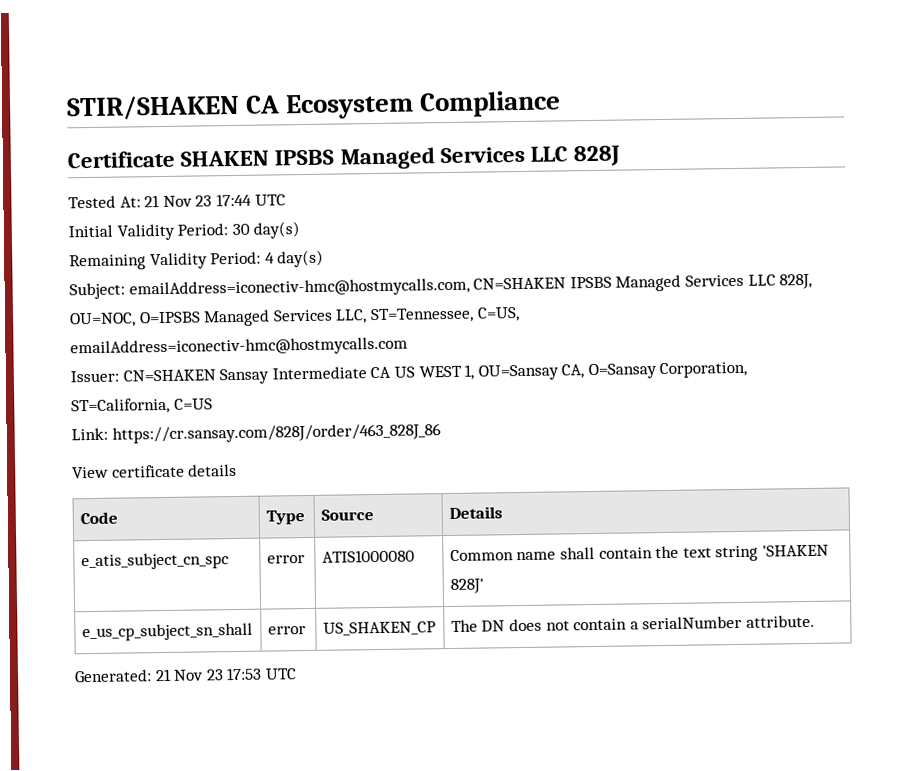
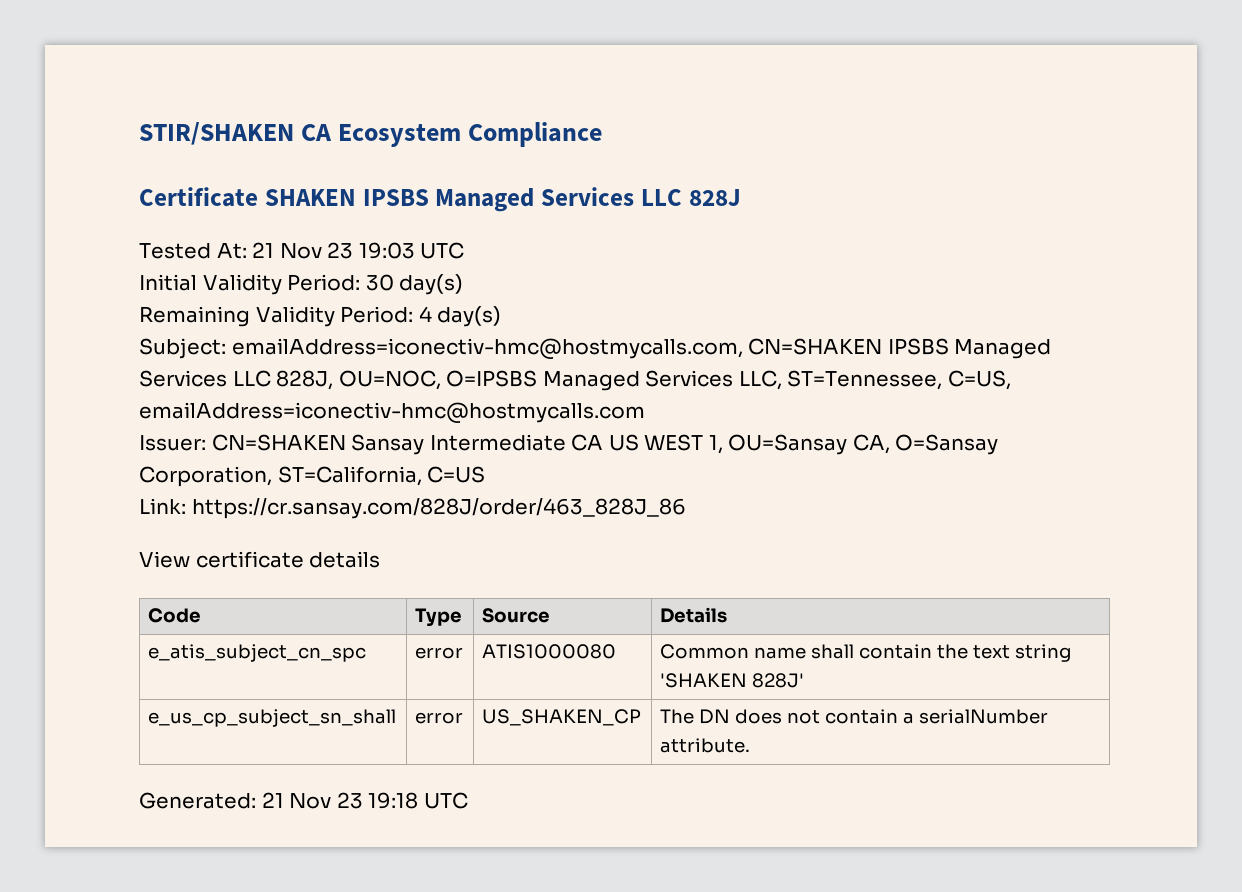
[215,193,252,207] 17:44 -> [358,242,415,259] 19:03
[226,667,263,681] 17:53 -> [368,792,419,809] 19:18

